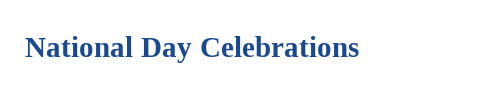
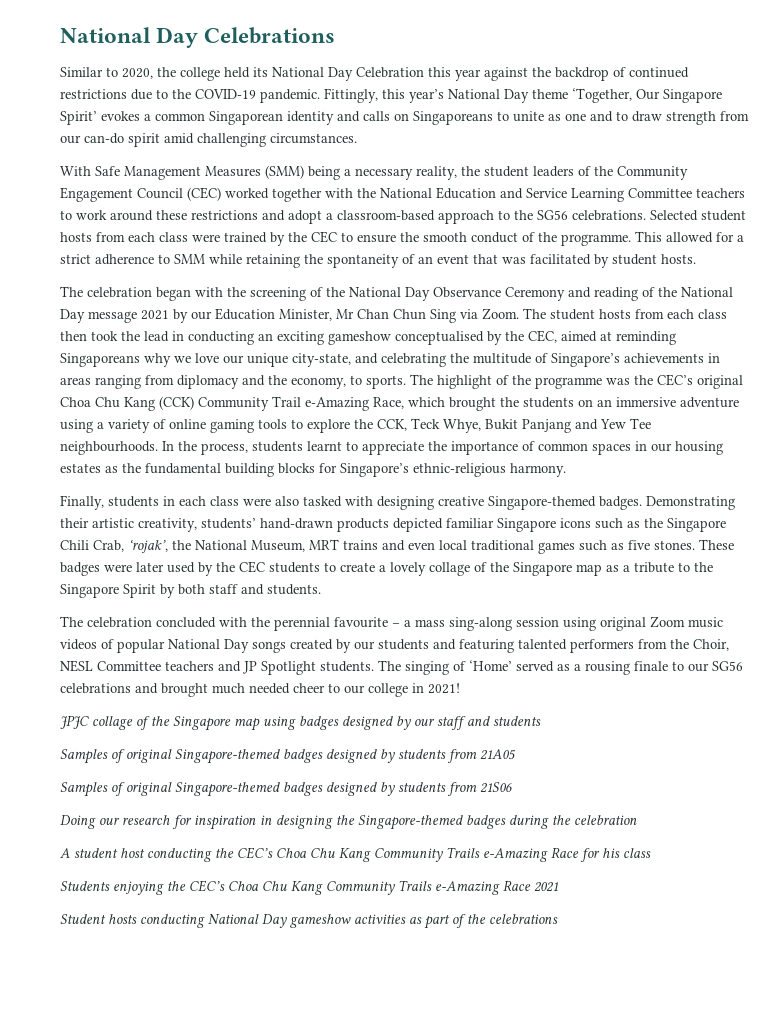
(359, 46) none -> [60,67,689,81] [60,88,722,103] [60,111,749,125] [60,133,357,147] [60,165,688,180] [60,187,745,202] [60,210,746,224] [60,231,744,246] [60,254,696,268] [60,286,733,301] [60,308,727,323] [60,330,676,345] [60,353,720,367] [60,374,743,389] [60,396,739,411] [60,418,651,433] [60,441,723,455] [60,463,566,477] [60,495,735,510] [60,518,726,532] [60,539,734,554] [60,561,713,576] [60,584,321,598] [60,616,723,631] [60,639,729,653] [60,660,743,675] [60,683,460,697] [60,715,541,731] [60,749,516,764] [60,782,512,797] [60,815,637,830] [60,847,651,862] [60,880,559,895] [60,914,558,929] // Similar to 2020, the college held its National Day Celebration this year against the backdrop of continued restrictions due to the COVID-19 pandemic. Fittingly, this year’s National Day theme ‘Together, Our Singapore Spirit’ evokes a common Singaporean identity and calls on Singaporeans to unite as one and to draw strength from our can-do spirit amid challenging circumstances. // With Safe Management Measures (SMM) being a necessary reality, the student leaders of the Community Engagement Council (CEC) worked together with the National Education and Service Learning Committee teachers to work around these restrictions and adopt a classroom-based approach to the SG56 celebrations. Selected student hosts from each class were trained by the CEC to ensure the smooth conduct of the programme. This allowed for a strict adherence to SMM while retaining the spontaneity of an event that was facilitated by student hosts. // The celebration began with the screening of the National Day Observance Ceremony and reading of the National Day message 2021 by our Education Minister, Mr Chan Chun Sing via Zoom. The student hosts from each class then took the lead in conducting an exciting gameshow conceptualised by the CEC, aimed at reminding Singaporeans why we love our unique city-state, and celebrating the multitude of Singapore’s achievements in areas ranging from diplomacy and the economy, to sports. The highlight of the programme was the CEC’s original Choa Chu Kang (CCK) Community Trail e-Amazing Race, which brought the students on an immersive adventure using a variety of online gaming tools to explore the CCK, Teck Whye, Bukit Panjang and Yew Tee neighbourhoods. In the process, students learnt to appreciate the importance of common spaces in our housing estates as the fundamental building blocks for Singapore’s ethnic-religious harmony. // Finally, students in each class were also tasked with designing creative Singapore-themed badges. Demonstrating their artistic creativity, students’ hand-drawn products depicted familiar Singapore icons such as the Singapore Chili Crab, ‘rojak’, the National Museum, MRT trains and even local traditional games such as five stones. These badges were later used by the CEC students to create a lovely collage of the Singapore map as a tribute to the Singapore Spirit by both staff and students. // The celebration concluded with the perennial favourite – a mass sing-along session using original Zoom music videos of popular National Day songs created by our students and featuring talented performers from the Choir, NESL Committee teachers and JP Spotlight students. The singing of ‘Home’ served as a rousing finale to our SG56 celebrations and brought much needed cheer to our college in 2021! // JPJC collage of the Singapore map using badges designed by our staff and students // Samples of original Singapore-themed badges designed by students from 21A05 // Samples of original Singapore-themed badges designed by students from 21S06 // Doing our research for inspiration in designing the Singapore-themed badges during the celebration // A student host conducting the CEC’s Choa Chu Kang Community Trails e-Amazing Race for his class // Students enjoying the CEC’s Choa Chu Kang Community Trails e-Amazing Race 2021 // Student hosts conducting National Day gameshow activities as part of the celebrations

